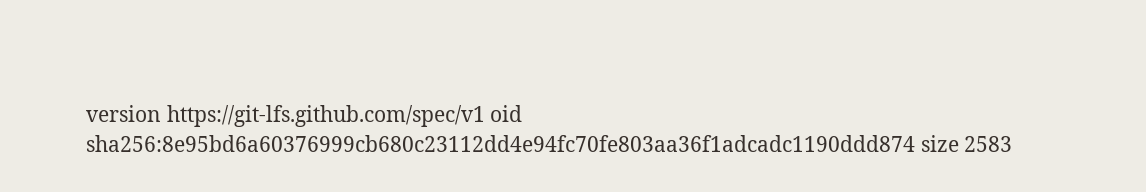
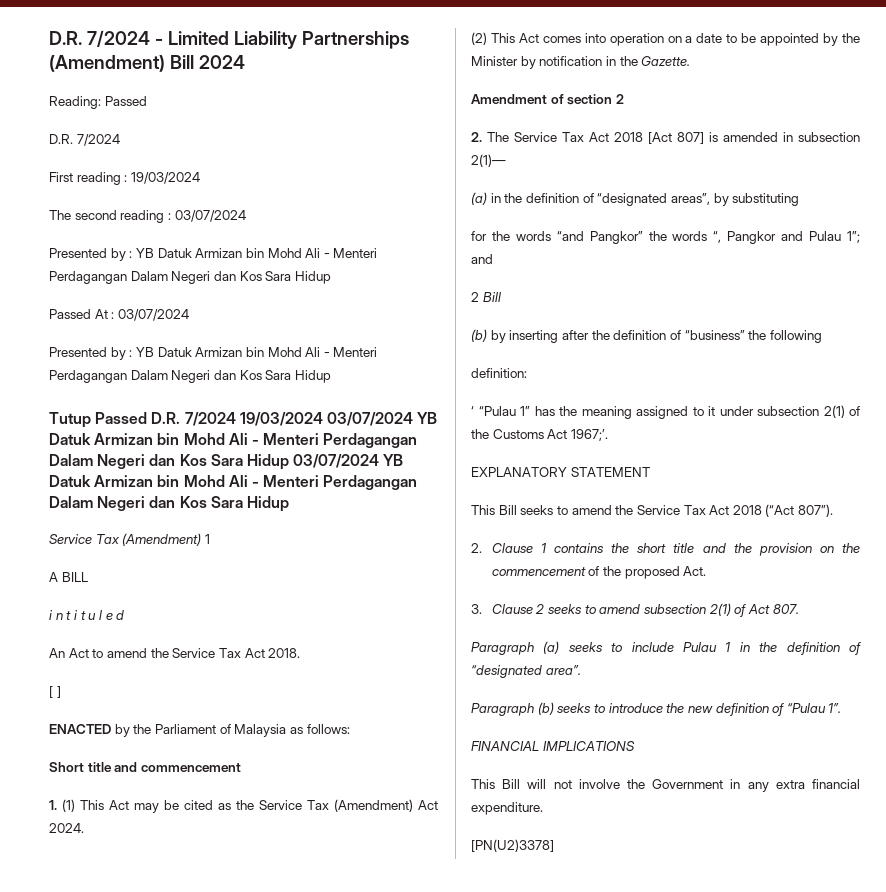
[86,105,523,127] [86,135,1013,152] version https://git-lfs.github.com/spec/v1 oid sha256:8e95bd6a60376999cb680c23112dd4e94fc70fe803aa36f1adcadc1190ddd874 size 2583 -> [49,30,409,49] [49,55,245,72] [49,96,147,109] [49,134,120,146] [49,172,200,185] [49,210,246,223] [49,248,378,261] [49,271,331,284] [49,309,189,321] [49,347,378,360] [49,370,331,383] [49,412,438,428] [49,433,418,448] [49,454,404,470] [49,475,418,490] [49,496,289,512] [49,533,210,546] [49,572,88,582] [49,610,125,620] [49,648,301,658] [49,686,61,698] [49,724,350,737] [49,762,241,772] [49,799,438,813] [49,823,84,833] [471,32,860,46] [471,56,691,69] [471,94,624,105] [471,132,860,144] [471,154,506,167] [471,192,800,206] [471,231,860,244] [471,254,493,264] [471,292,501,302] [471,329,822,343] [471,368,527,378] [471,405,860,419] [471,429,608,441] [471,467,650,477] [471,504,834,517] [471,543,861,556] [491,566,707,579] [471,603,799,617] [471,641,861,655] [471,665,581,678] [471,702,842,716] [471,741,635,751] [471,779,860,792] [471,802,543,815] [471,839,554,852] D.R. 7/2024 - Limited Liability Partnerships (Amendment) Bill 2024 // Reading: Passed // D.R. 7/2024 // First reading : 19/03/2024 // The second reading : 03/07/2024 // Presented by : YB Datuk Armizan bin Mohd Ali - Menteri Perdagangan Dalam Negeri dan Kos Sara Hidup // Passed At : 03/07/2024 // Presented by : YB Datuk Armizan bin Mohd Ali - Menteri Perdagangan Dalam Negeri dan Kos Sara Hidup // Tutup Passed D.R. 7/2024 19/03/2024 03/07/2024 YB Datuk Armizan bin Mohd Ali - Menteri Perdagangan Dalam Negeri dan Kos Sara Hidup 03/07/2024 YB Datuk Armizan bin Mohd Ali - Menteri Perdagangan Dalam Negeri dan Kos Sara Hidup // Service Tax (Amendment) 1 // A BILL // i n t i t u l e d // An Act to amend the Service Tax Act 2018. // [ ] // ENACTED by the Parliament of Malaysia as follows: // Short title and commencement // 1. (1) This Act may be cited as the Service Tax (Amendment) Act 2024. // (2) This Act comes into operation on a date to be appointed by the Minister by notification in the Gazette. // Amendment of section 2 // 2. The Service Tax Act 2018 [Act 807] is amended in subsection 2(1)— // (a) in the definition of “designated areas”, by substituting // for the words “and Pangkor” the words “, Pangkor and Pulau 1”; and // 2 Bill // (b) by inserting after the definition of “business” the following // definition: // ‘ “Pulau 1” has the meaning assigned to it under subsection 2(1) of the Customs Act 1967;’. // EXPLANATORY STATEMENT // This Bill seeks to amend the Service Tax Act 2018 (“Act 807”). // 2. Clause 1 contains the short title and the provision on the commencement of the proposed Act. // 3. Clause 2 seeks to amend subsection 2(1) of Act 807. // Paragraph (a) seeks to include Pulau 1 in the definition of “designated area”. // Paragraph (b) seeks to introduce the new definition of “Pulau 1”. // FINANCIAL IMPLICATIONS // This Bill will not involve the Government in any extra financial expenditure. // [PN(U2)3378]

